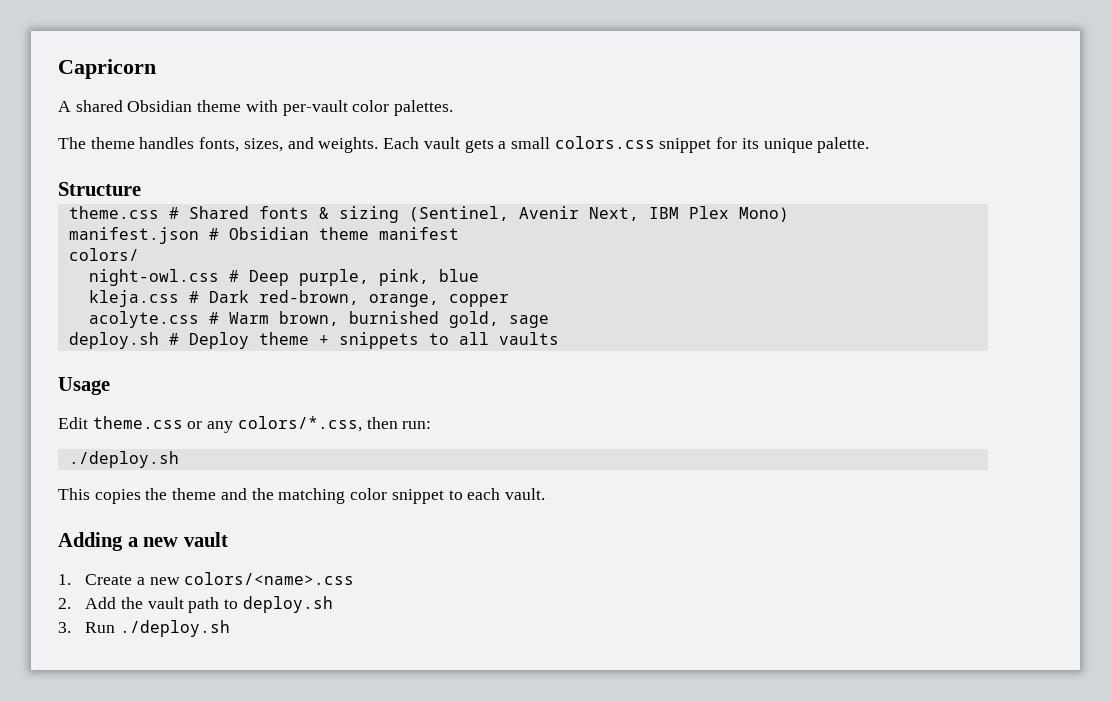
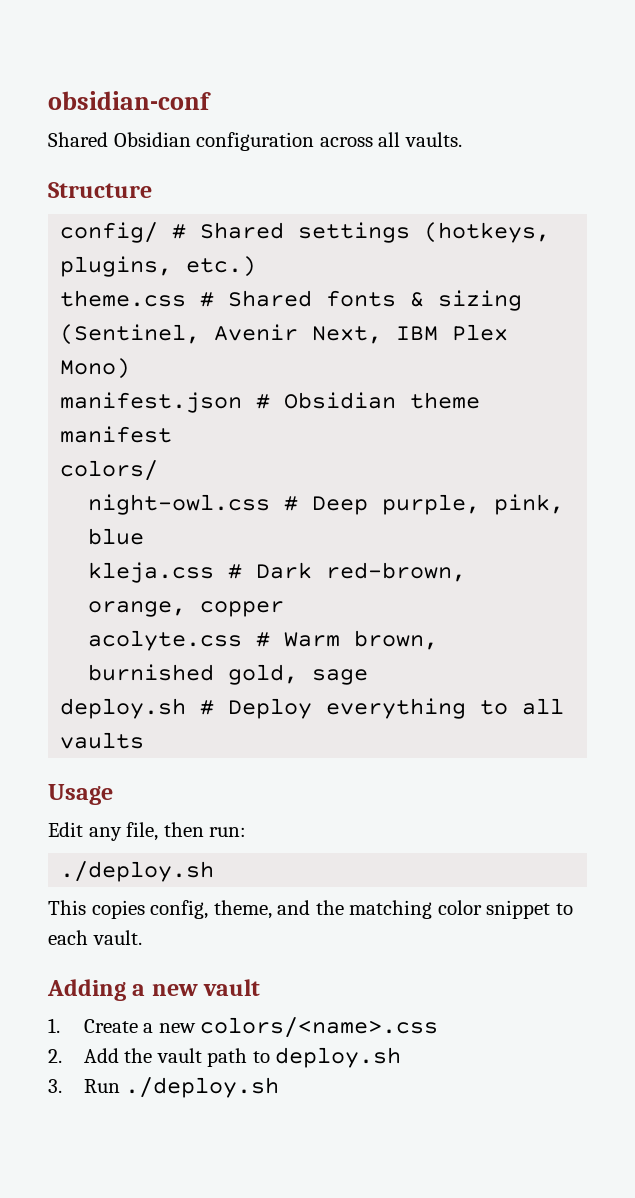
[58,59,156,79] [58,100,454,116] [58,136,870,153] [58,182,141,196] Capricorn // A shared Obsidian theme with per-vault color palettes. // The theme handles fonts, sizes, and weights. Each vault gets a small colors.css snippet for its unique palette. // Structure -> [48,91,211,110] [48,132,462,151] [48,182,152,198] [60,222,551,243] [60,256,257,277] obsidian-conf // Shared Obsidian configuration across all vaults. // Structure // config/ # Shared settings (hotkeys, plugins, etc.)
[258,332,419,349] theme + snippets -> [326,698,467,719] everything
[92,416,362,433] theme.css or any colors/*.css, -> [88,822,159,841] any file,
[145,488,217,500] the theme -> [150,900,272,919] config, theme,

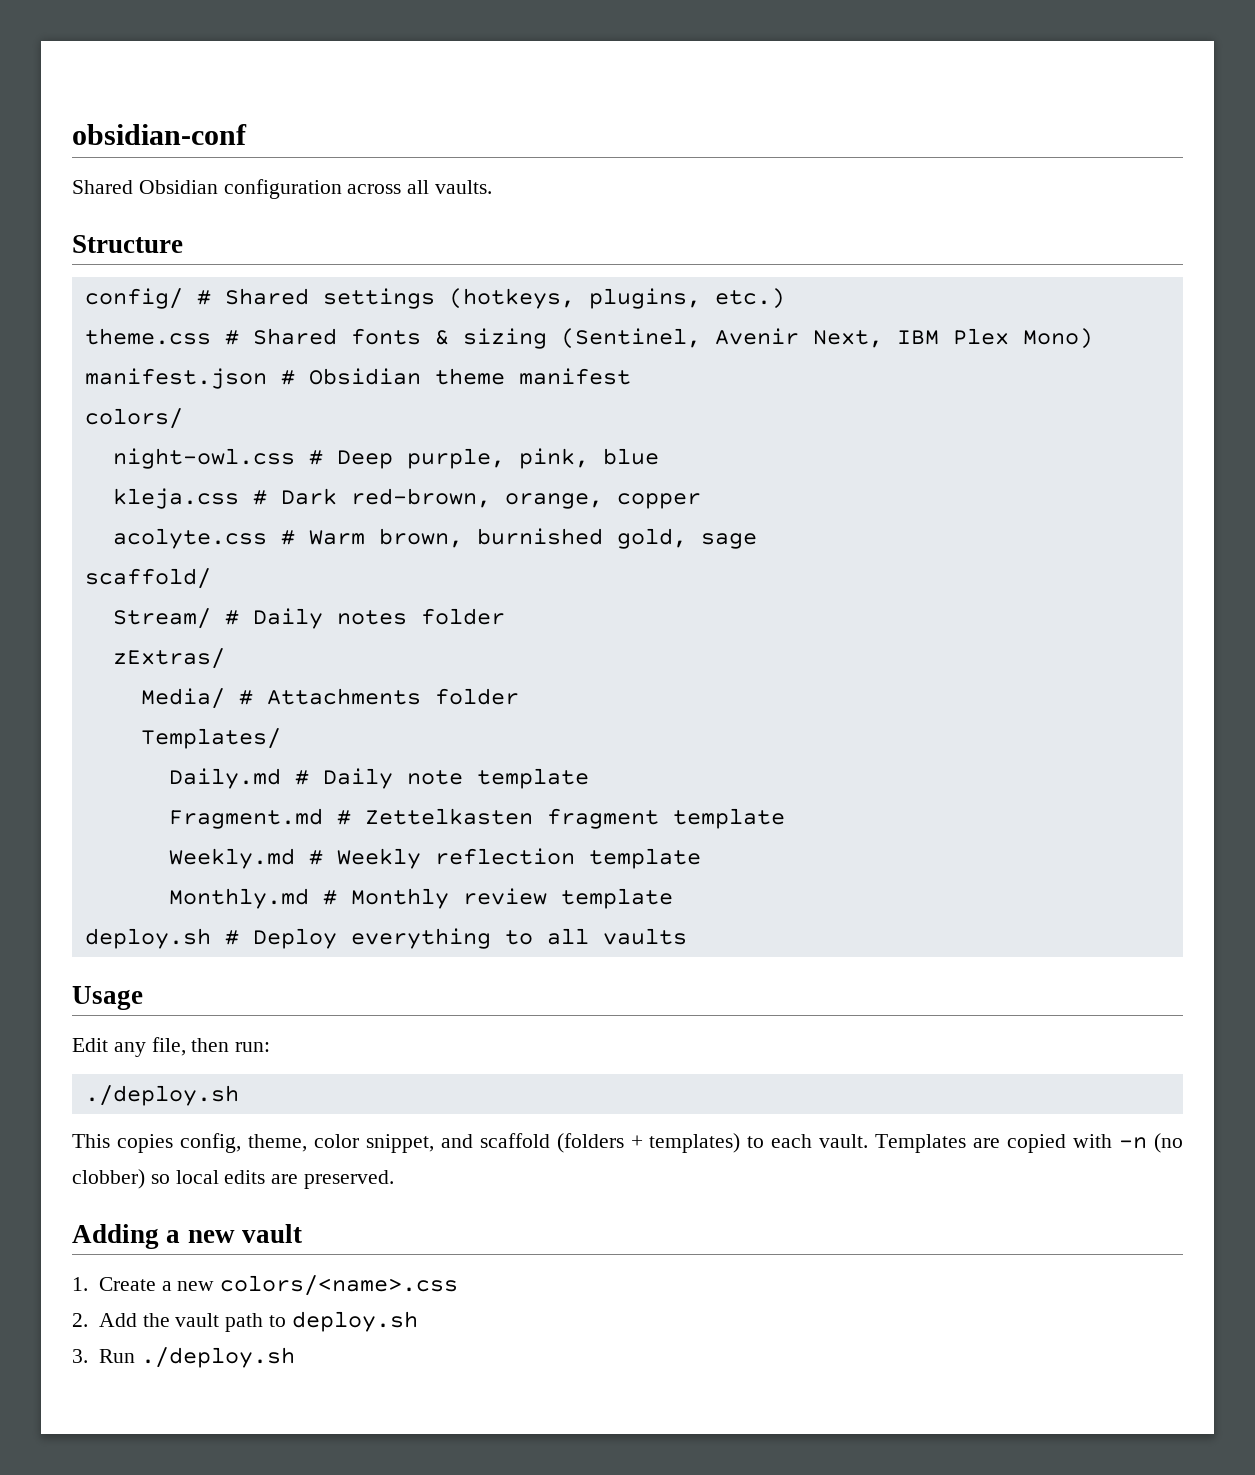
(369, 677) none -> [84,568,211,589] [112,608,505,629] [112,648,225,669] [140,688,519,709] [140,728,281,749] [168,768,589,789] [168,808,785,829] [168,848,701,869] [168,888,673,909] // scaffold/ // Stream/ # Daily notes folder // zExtras/ // Media/ # Attachments folder // Templates/ // Daily.md # Daily note template // Fragment.md # Zettelkasten fragment template // Weekly.md # Weekly reflection template // Monthly.md # Monthly review template
[277,900,573,919] [48,930,142,945] and the matching color snippet to each vault. -> [313,1133,1183,1153] [72,1169,395,1189] color snippet, and scaffold (folders + templates) to each vault. Templates are copied with -n (no clobber) so local edits are preserved.

